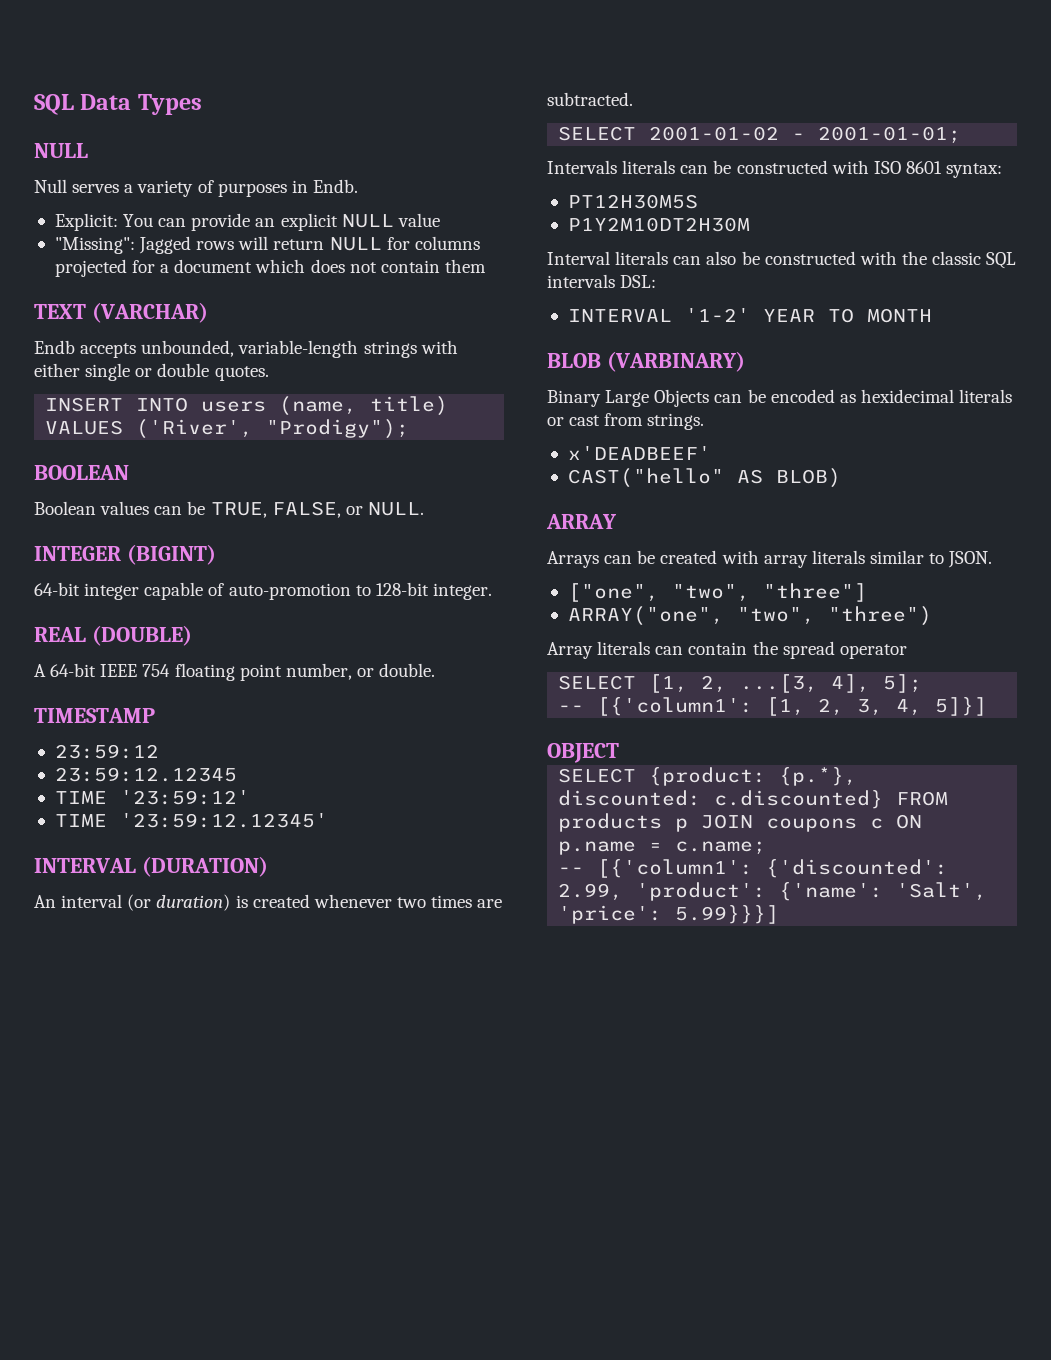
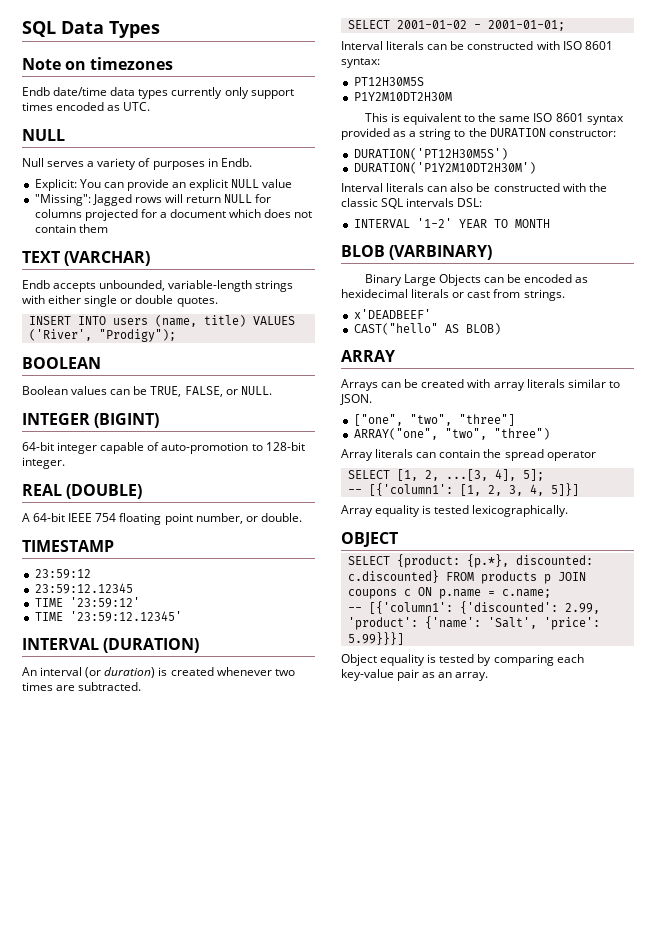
(202, 104) none -> [22,57,174,70] [22,87,294,99] [22,102,151,111] // Note on timezones // Endb date/time data types currently only support times encoded as UTC.
[547,160,617,174] Intervals -> [341,41,383,50] Interval
(750, 224) none -> [364,113,624,125] [341,128,616,140] [353,148,508,160] [353,162,536,174] // This is equivalent to the same ISO 8601 syntax provided as a string to the DURATION constructor: // DURATION('PT12H30M5S') // DURATION('P1Y2M10DT2H30M')
(988, 706) none -> [341,505,569,517] // Array equality is tested lexicographically.
(780, 914) none -> [341,654,584,666] [341,669,489,681] // Object equality is tested by comparing each key-value pair as an array.

